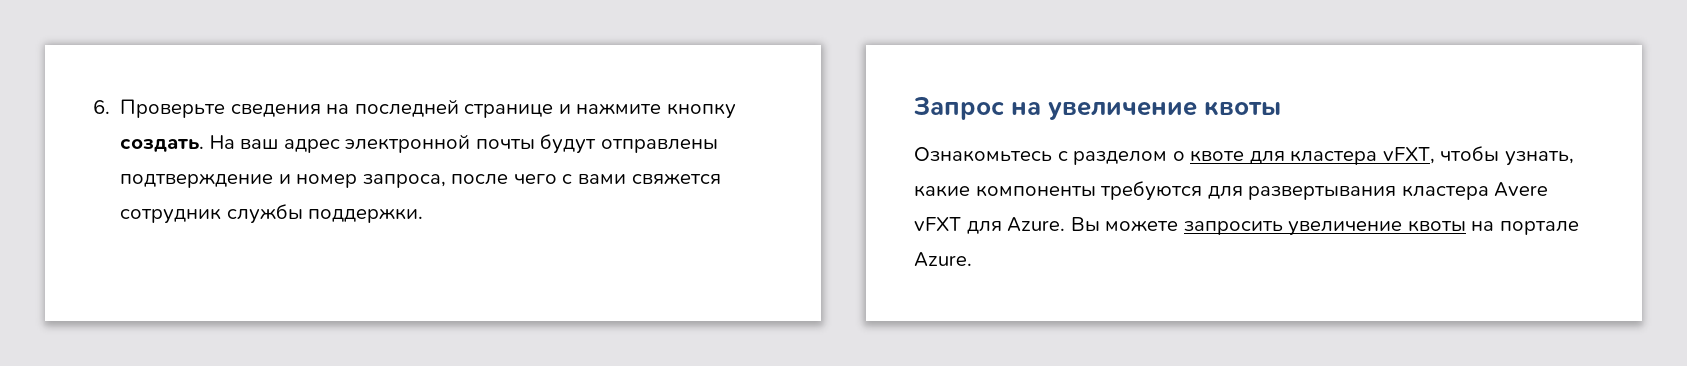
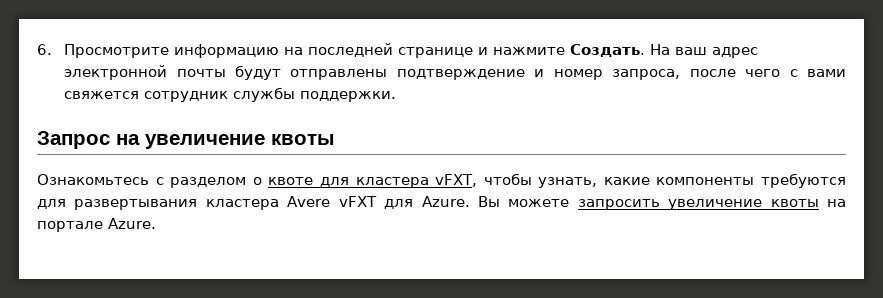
[120,99,321,118] Проверьте сведения -> [64,44,280,58] Просмотрите информацию
[666,103,736,119] [120,138,205,152] кнопку создать. -> [570,44,646,57] Создать.

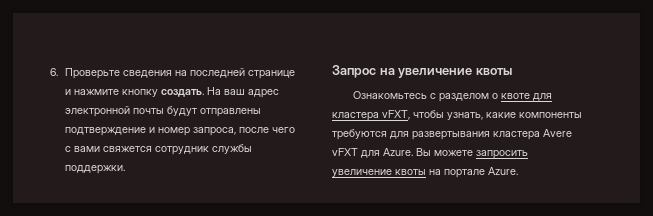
[64,44,280,58] Просмотрите информацию -> [65,68,173,79] Проверьте сведения
[570,44,646,57] Создать. -> [122,89,205,97] кнопку создать.

